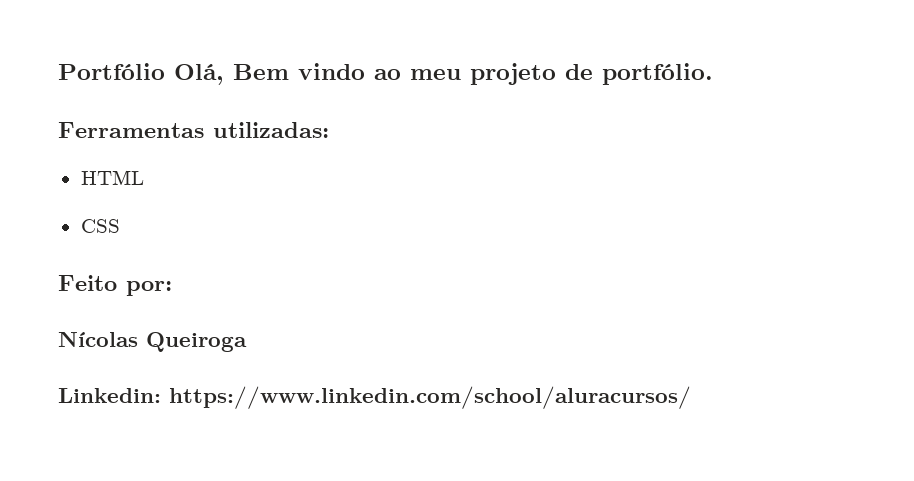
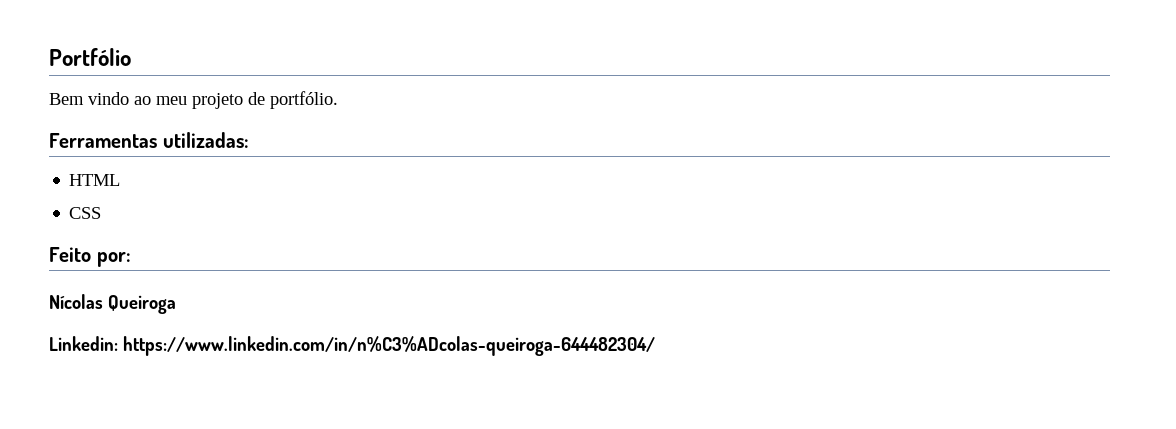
[174,64,224,85] Olá, -> (131, 57) //
[169,386,691,409] https://www.linkedin.com/school/aluracursos/ -> [122,336,655,356] https://www.linkedin.com/in/n%C3%ADcolas-queiroga-644482304/

